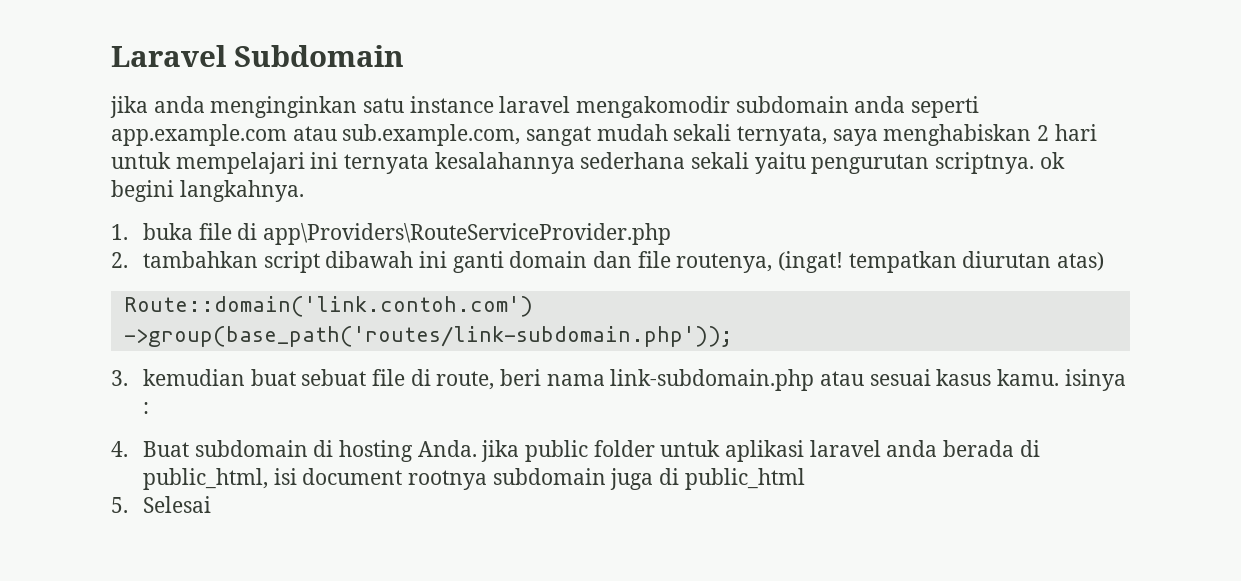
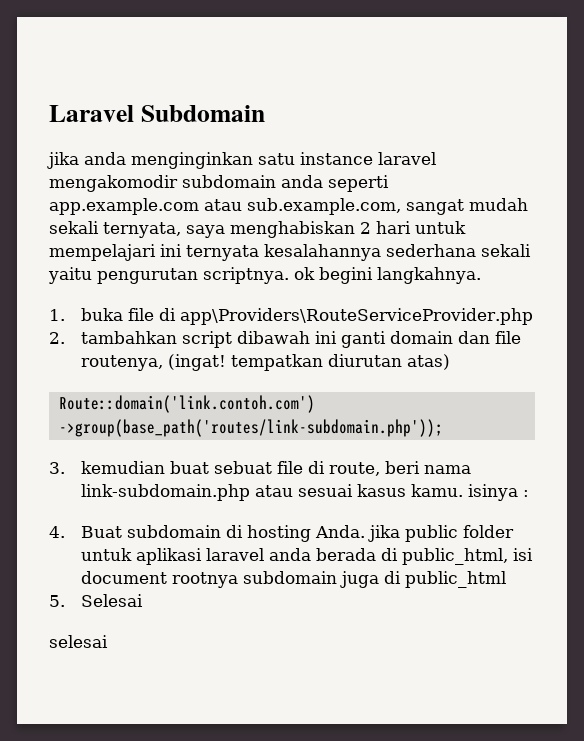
(212, 504) none -> [49,635,108,648] // selesai

